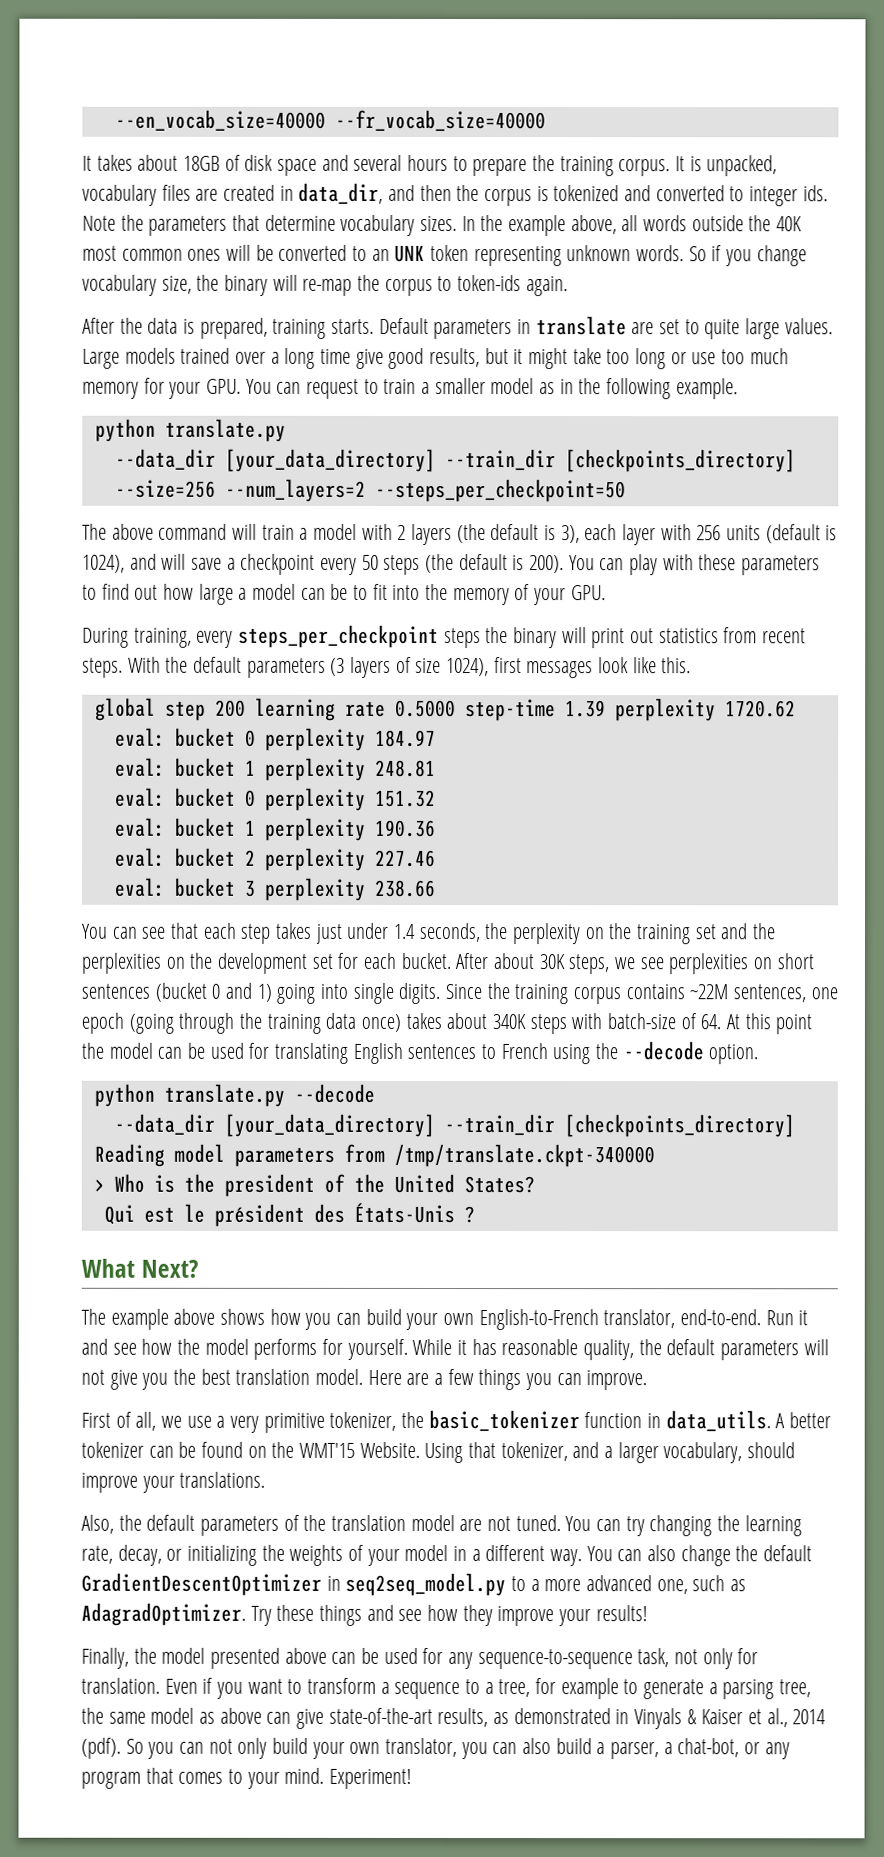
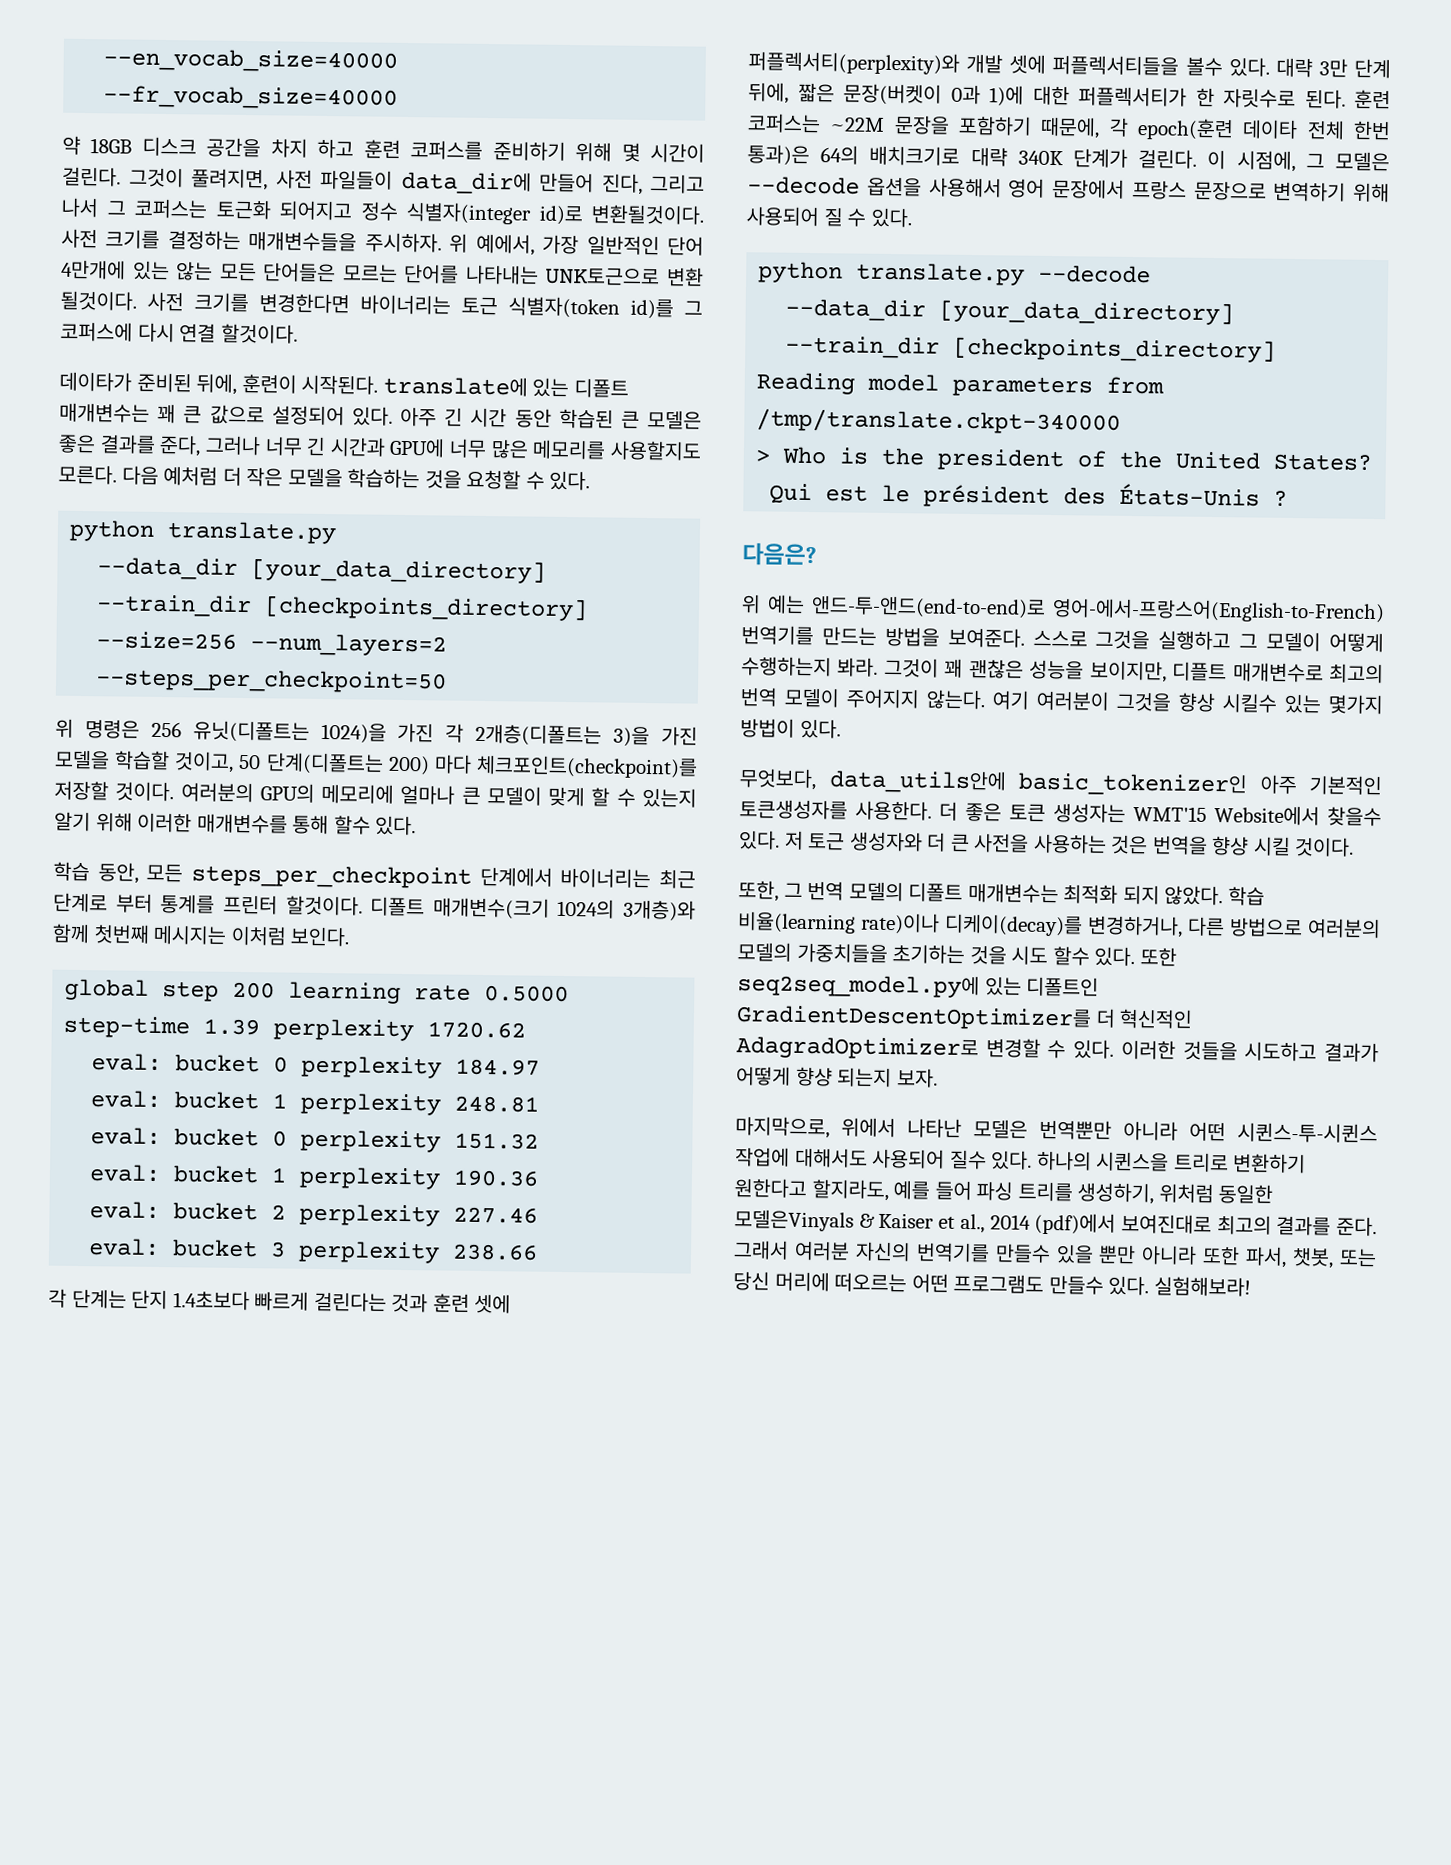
[82,154,778,177] [82,182,828,207] [82,214,803,237] [82,244,807,267] [82,274,568,297] [82,316,833,340] [82,347,789,370] [82,377,738,400] It takes about 18GB of disk space and several hours to prepare the training corpus. It is unpacked, vocabulary files are created in data_dir, and then the corpus is tokenized and converted to integer ids. Note the parameters that determine vocabulary sizes. In the example above, all words outside the 40K most common ones will be converted to an UNK token representing unknown words. So if you change vocabulary size, the binary will re-map the corpus to token-ids again. // After the data is prepared, training starts. Default parameters in translate are set to quite large values. Large models trained over a long time give good results, but it might take too long or use too much memory for your GPU. You can request to train a smaller model as in the following example. -> [62,135,706,163] [62,166,705,195] [61,197,705,226] [61,228,705,256] [61,259,704,287] [60,290,703,320] [60,321,298,344] [59,371,629,398] [59,402,702,430] [58,434,702,461] [58,464,591,491] 약 18GB 디스크 공간을 차지 하고 훈련 코퍼스를 준비하기 위해 몇 시간이 걸린다. 그것이 풀려지면, 사전 파일들이 data_dir에 만들어 진다, 그리고 나서 그 코퍼스는 토근화 되어지고 정수 식별자(integer id)로 변환될것이다. 사전 크기를 결정하는 매개변수들을 주시하자. 위 예에서, 가장 일반적인 단어 4만개에 있는 않는 모든 단어들은 모르는 단어를 나타내는 UNK토근으로 변환 될것이다. 사전 크기를 변경한다면 바이너리는 토근 식별자(token id)를 그 코퍼스에 다시 연결 할것이다. // 데이타가 준비된 뒤에, 훈련이 시작된다. translate에 있는 디폴트 매개변수는 꽤 큰 값으로 설정되어 있다. 아주 긴 시간 동안 학습된 큰 모델은 좋은 결과를 준다, 그러나 너무 긴 시간과 GPU에 너무 많은 메모리를 사용할지도 모른다. 다음 예처럼 더 작은 모델을 학습하는 것을 요청할 수 있다.
[82,523,838,546] [82,553,821,576] [82,583,606,606] [82,624,807,649] [82,656,692,679] The above command will train a model with 2 layers (the default is 3), each layer with 256 units (default is 1024), and will save a checkpoint every 50 steps (the default is 200). You can play with these parameters to find out how large a model can be to fit into the memory of your GPU. // During training, every steps_per_checkpoint steps the binary will print out statistics from recent steps. With the default parameters (3 layers of size 1024), first messages look like this. -> [55,718,699,748] [54,749,698,779] [54,780,697,808] [54,811,417,836] [53,861,696,889] [53,892,696,922] [52,923,351,947] 위 명령은 256 유닛(디폴트는 1024)을 가진 각 2개층(디폴트는 3)을 가진 모델을 학습할 것이고, 50 단계(디폴트는 200) 마다 체크포인트(checkpoint)를 저장할 것이다. 여러분의 GPU의 메모리에 얼마나 큰 모델이 맞게 할 수 있는지 알기 위해 이러한 매개변수를 통해 할수 있다. // 학습 동안, 모든 steps_per_checkpoint 단계에서 바이너리는 최근 단계로 부터 통계를 프린터 할것이다. 디폴트 매개변수(크기 1024의 3개층)와 함께 첫번째 메시지는 이처럼 보인다.
[81,922,777,945] [81,952,814,975] [81,982,838,1005] [81,1012,813,1035] [81,1041,759,1065] You can see that each step takes just under 1.4 seconds, the perplexity on the training set and the perplexities on the development set for each bucket. After about 30K steps, we see perplexities on short sentences (bucket 0 and 1) going into single digits. Since the training corpus contains ~22M sentences, one epoch (going through the training data once) takes about 340K steps with batch-size of 64. At this point the model can be used for translating English sentences to French using the --decode option. -> [48,1288,512,1314] [748,51,1391,79] [748,82,1391,110] [747,113,1391,141] [747,144,1390,173] [747,176,1390,203] [746,206,912,228] 각 단계는 단지 1.4초보다 빠르게 걸린다는 것과 훈련 셋에 퍼플렉서티(perplexity)와 개발 셋에 퍼플렉서티들을 볼수 있다. 대략 3만 단계 뒤에, 짧은 문장(버켓이 0과 1)에 대한 퍼플렉서티가 한 자릿수로 된다. 훈련 코퍼스는 ~22M 문장을 포함하기 때문에, 각 epoch(훈련 데이타 전체 한번 통과)은 64의 배치크기로 대략 340K 단계가 걸린다. 이 시점에, 그 모델은 --decode 옵션을 사용해서 영어 문장에서 프랑스 문장으로 변역하기 위해 사용되어 질 수 있다.
[81,1258,199,1278] [81,1308,809,1331] [81,1338,829,1361] [81,1368,648,1391] [81,1409,832,1433] [81,1441,796,1464] [81,1471,266,1493] [81,1514,802,1537] [81,1544,813,1567] [81,1572,747,1597] [81,1602,648,1627] [81,1647,759,1670] [81,1677,812,1700] [81,1707,683,1730] What Next? // The example above shows how you can build your own English-to-French translator, end-to-end. Run it and see how the model performs for yourself. While it has reasonable quality, the default parameters will not give you the best translation model. Here are a few things you can improve. // First of all, we use a very primitive tokenizer, the basic_tokenizer function in data_utils. A better tokenizer can be found on the WMT'15 Website. Using that tokenizer, and a larger vocabulary, should improve your translations. // Also, the default parameters of the translation model are not tuned. You can try changing the learning rate, decay, or initializing the weights of your model in a different way. You can also change the default GradientDescentOptimizer in seq2seq_model.py to a more advanced one, such as AdagradOptimizer. Try these things and see how they improve your results! // Finally, the model presented above can be used for any sequence-to-sequence task, not only for translation. Even if you want to transform a sequence to a tree, for example to generate a parsing tree, the same model as above can give state-of-the-art results, as demonstrated in Vinyals -> [742,542,817,567] [741,594,1385,624] [741,625,1385,653] [741,656,1384,684] [740,687,1383,715] [740,718,841,739] [739,768,1382,797] [739,799,1382,827] [739,830,1355,857] [738,880,1265,906] [738,911,1381,939] [737,942,1177,967] [737,973,1100,999] [736,1005,1194,1031] [736,1036,1379,1063] [736,1066,938,1088] [735,1116,1378,1144] [735,1147,1307,1174] [734,1178,1274,1205] [734,1209,854,1232] 다음은? // 위 예는 앤드-투-앤드(end-to-end)로 영어-에서-프랑스어(English-to-French) 번역기를 만드는 방법을 보여준다. 스스로 그것을 실행하고 그 모델이 어떻게 수행하는지 봐라. 그것이 꽤 괜찮은 성능을 보이지만, 디플트 매개변수로 최고의 번역 모델이 주어지지 않는다. 여기 여러분이 그것을 향상 시킬수 있는 몇가지 방법이 있다. // 무엇보다, data_utils안에 basic_tokenizer인 아주 기본적인 토큰생성자를 사용한다. 더 좋은 토큰 생성자는 WMT'15 Website에서 찾을수 있다. 저 토근 생성자와 더 큰 사전을 사용하는 것은 번역을 향샹 시킬 것이다. // 또한, 그 번역 모델의 디폴트 매개변수는 최적화 되지 않았다. 학습 비율(learning rate)이나 디케이(decay)를 변경하거나, 다른 방법으로 여러분의 모델의 가중치들을 초기하는 것을 시도 할수 있다. 또한 seq2seq_model.py에 있는 디폴트인 GradientDescentOptimizer를 더 혁신적인 AdagradOptimizer로 변경할 수 있다. 이러한 것들을 시도하고 결과가 어떻게 향샹 되는지 보자. // 마지막으로, 위에서 나타난 모델은 번역뿐만 아니라 어떤 시퀸스-투-시퀸스 작업에 대해서도 사용되어 질수 있다. 하나의 시퀸스을 트리로 변환하기 원한다고 할지라도, 예를 들어 파싱 트리를 생성하기, 위처럼 동일한 모델은Vinyals
[81,1737,790,1760] [81,1767,413,1789] (pdf). So you can not only build your own translator, you can also build a parser, a chat-bot, or any program that comes to your mind. Experiment! -> [1034,1212,1377,1237] [733,1240,1377,1269] [733,1271,1251,1297] (pdf)에서 보여진대로 최고의 결과를 준다. 그래서 여러분 자신의 번역기를 만들수 있을 뿐만 아니라 또한 파서, 챗봇, 또는 당신 머리에 떠오르는 어떤 프로그램도 만들수 있다. 실험해보라!

